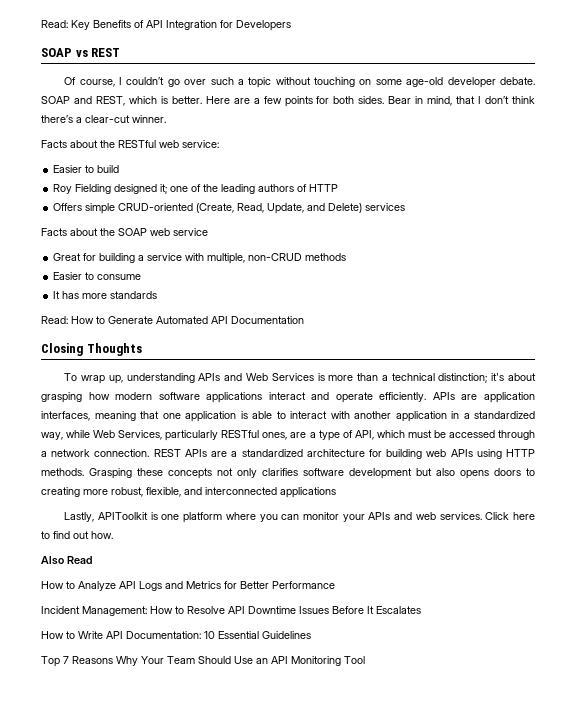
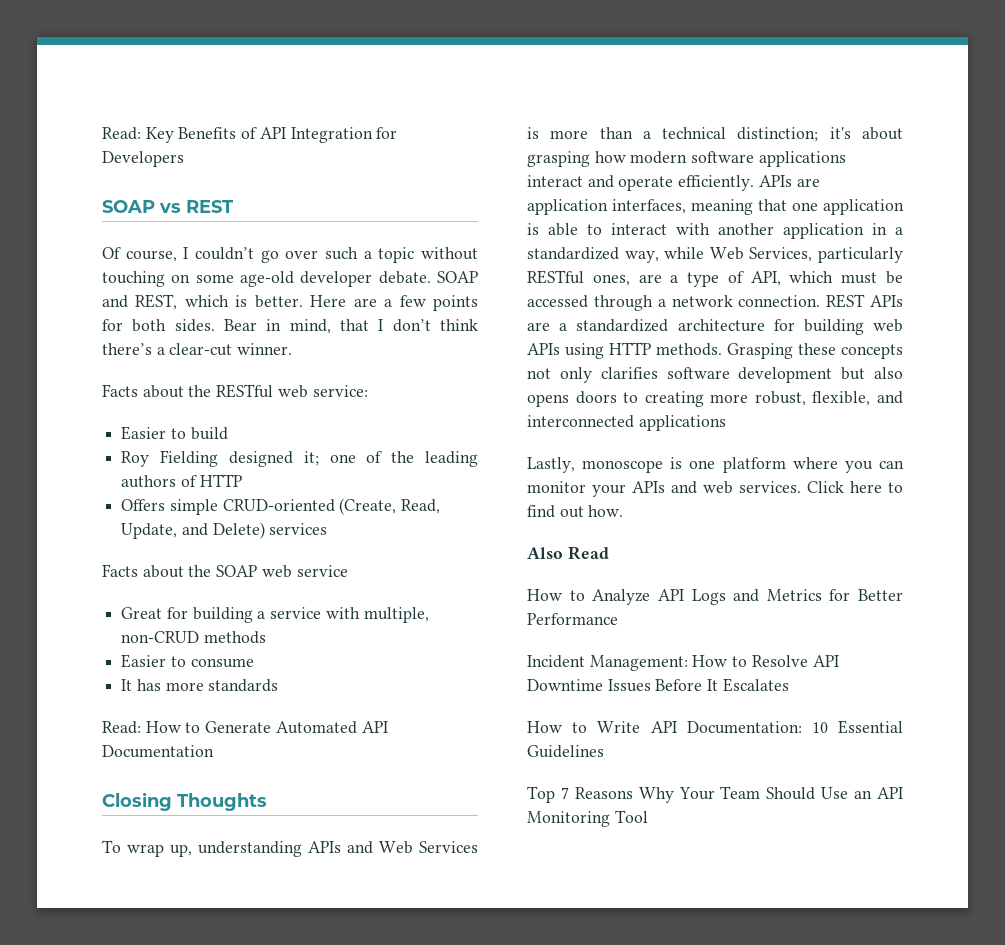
[98,512,149,520] APIToolkit -> [582,460,664,473] monoscope

